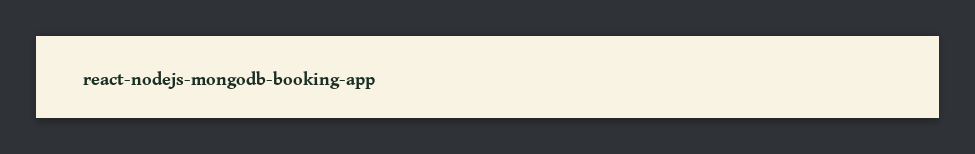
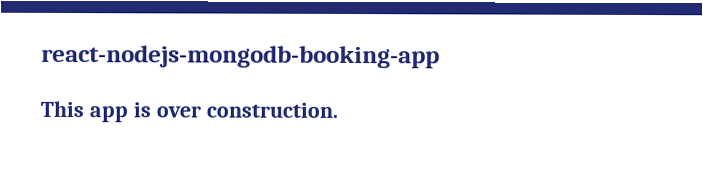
(375, 80) none -> [40,100,338,123] // This app is over construction.

